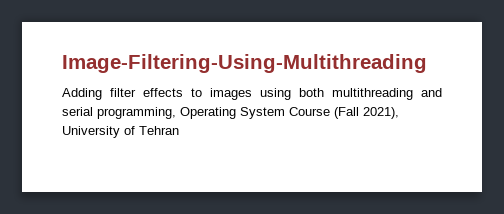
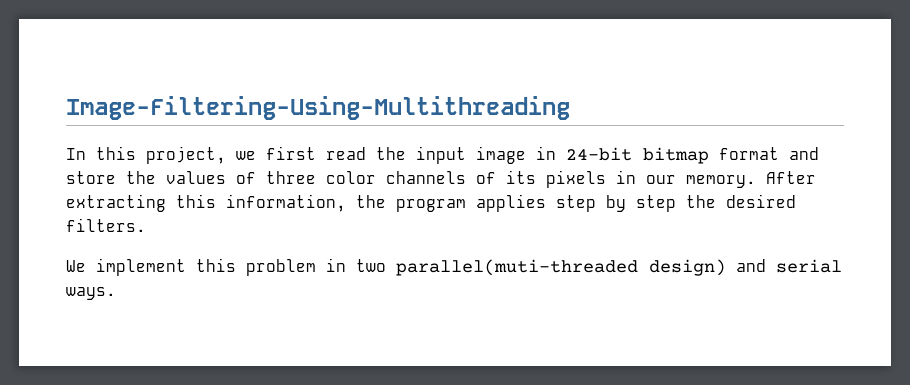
[62,88,442,100] [62,107,399,119] [62,126,179,138] Adding filter effects to images using both multithreading and serial programming, Operating System Course (Fall 2021), University of Tehran -> [66,146,819,164] [66,170,816,188] [66,194,796,212] [66,218,146,232] [66,258,842,276] [66,287,116,300] In this project, we first read the input image in 24-bit bitmap format and store the values of three color channels of its pixels in our memory. After extracting this information, the program applies step by step the desired filters. // We implement this problem in two parallel(muti-threaded design) and serial ways.

